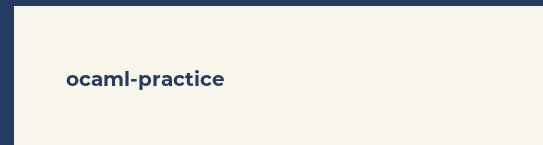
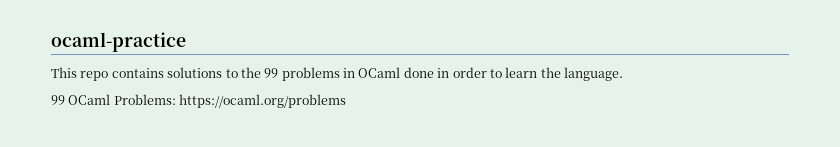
(225, 80) none -> [51,67,623,81] [51,94,347,108] // This repo contains solutions to the 99 problems in OCaml done in order to learn the language. // 99 OCaml Problems: https://ocaml.org/problems

